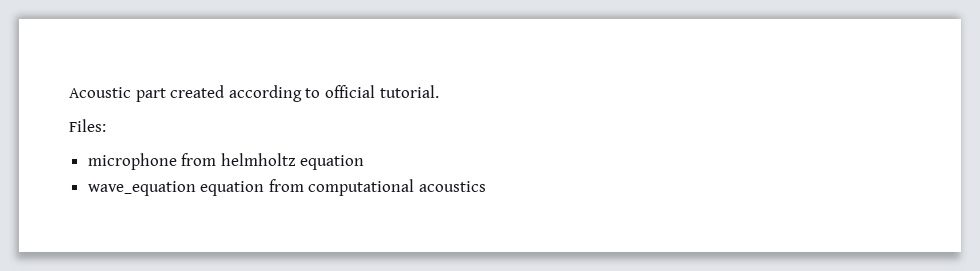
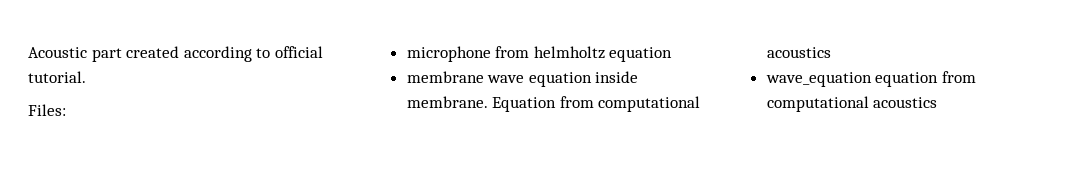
(365, 162) none -> [406,71,639,87] [406,96,701,112] [766,47,831,58] // membrane wave equation inside membrane. Equation from computational acoustics

